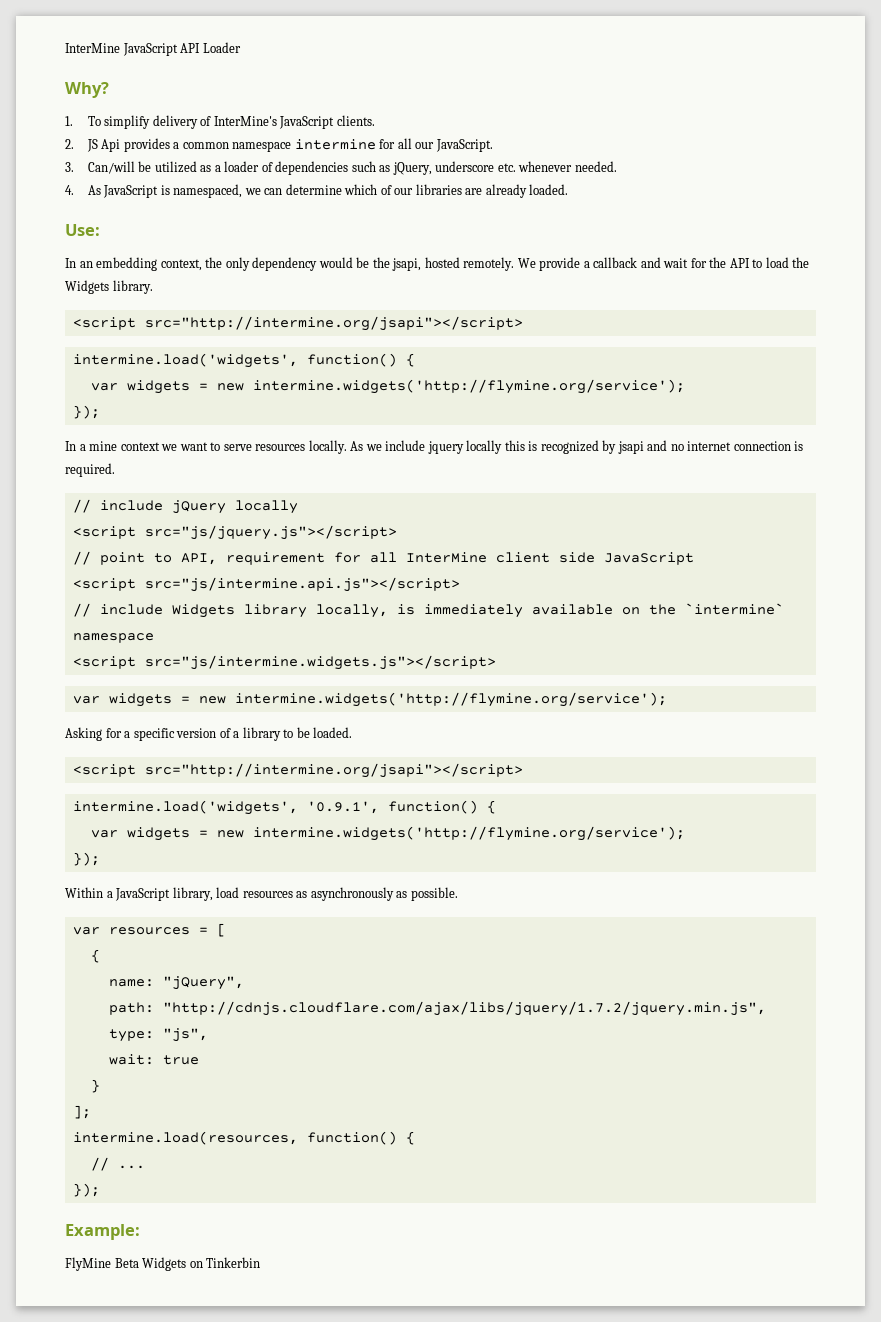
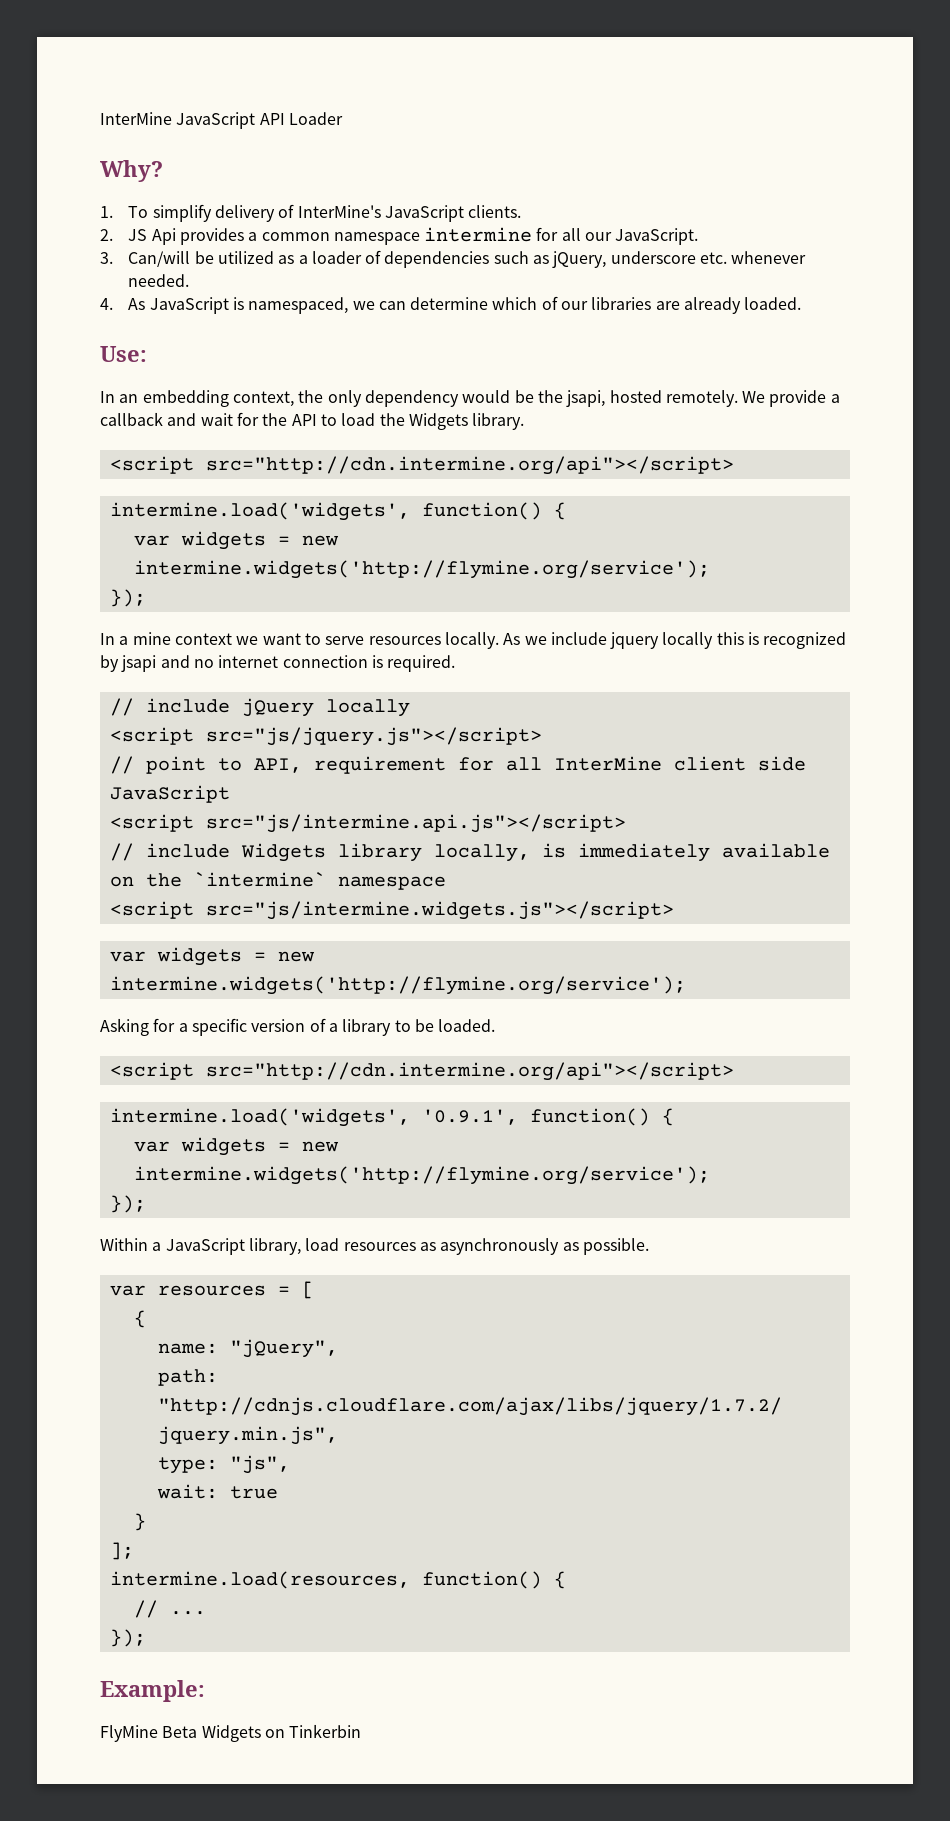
[144,316,523,331] src="http://intermine.org/jsapi"></script> -> [205,456,734,475] src="http://cdn.intermine.org/api"></script>
[144,763,523,778] src="http://intermine.org/jsapi"></script> -> [205,1062,734,1081] src="http://cdn.intermine.org/api"></script>

